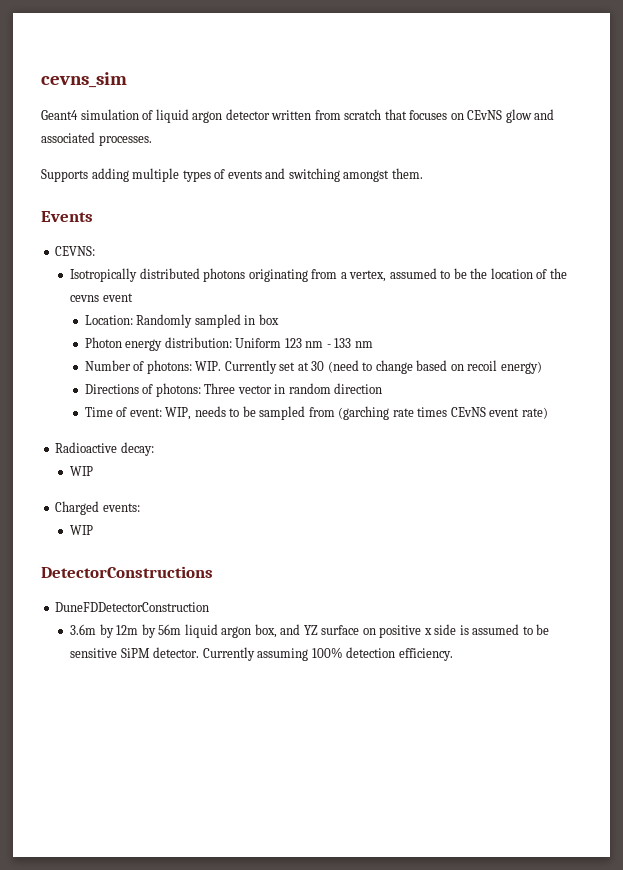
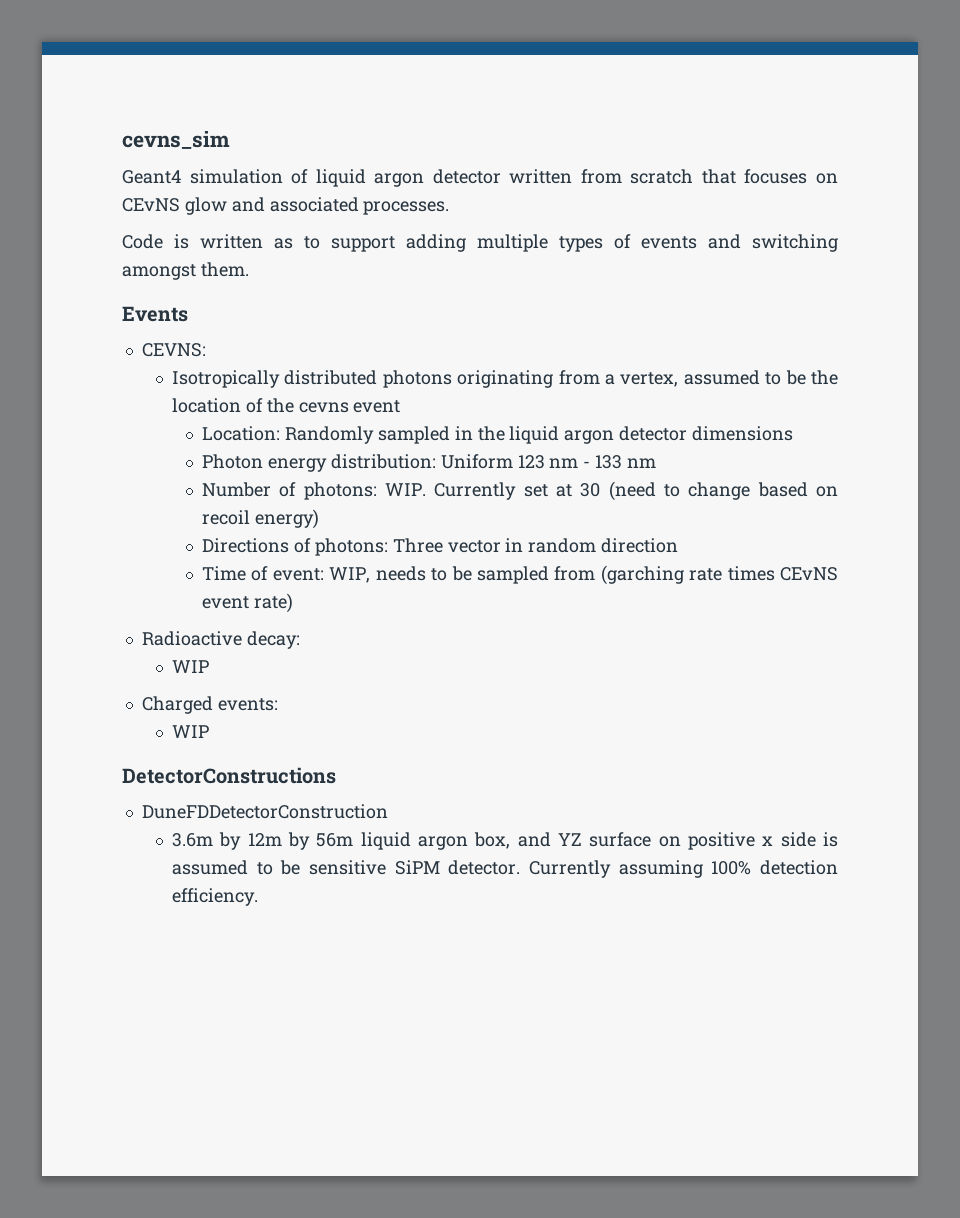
[41,169,88,182] Supports -> [122,234,395,252] Code is written as to support
[258,314,279,325] box -> [477,426,793,444] the liquid argon detector dimensions

